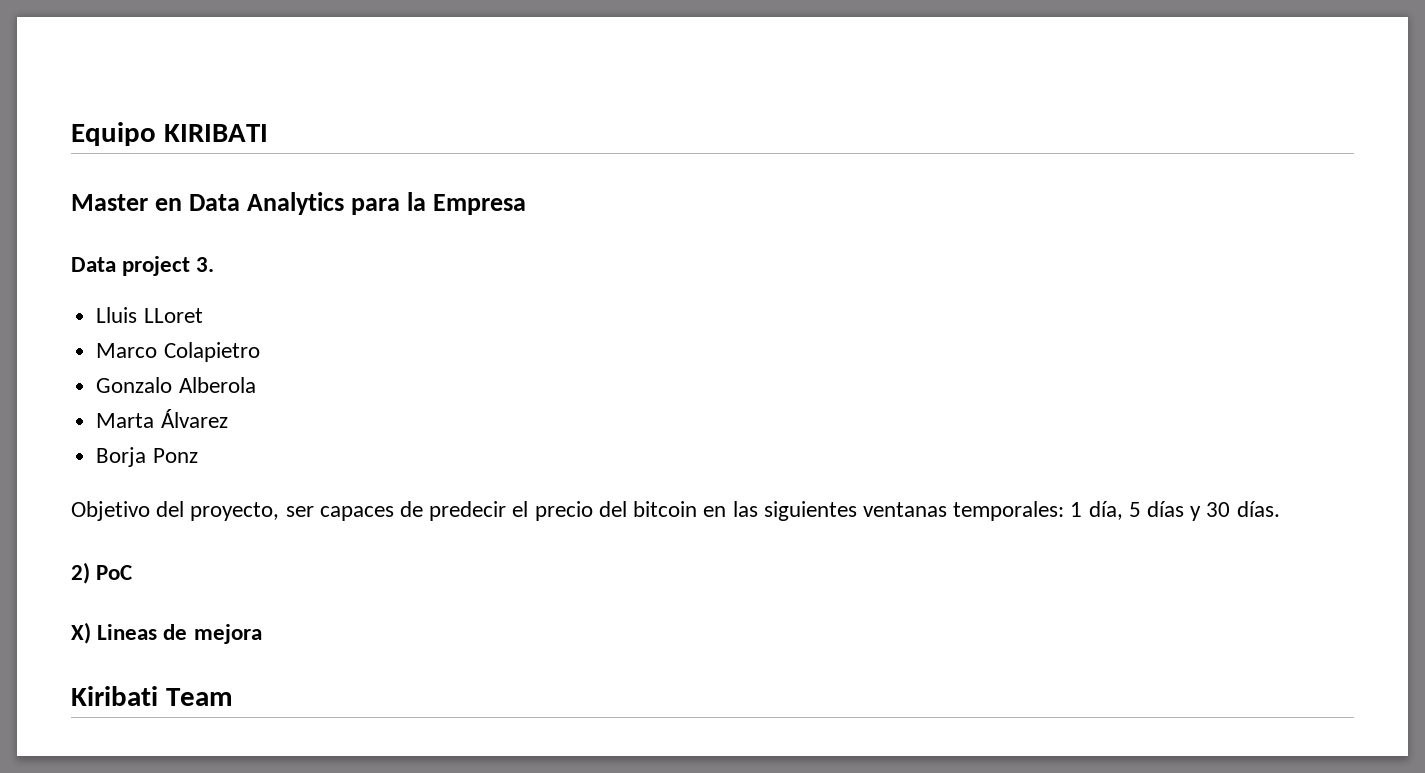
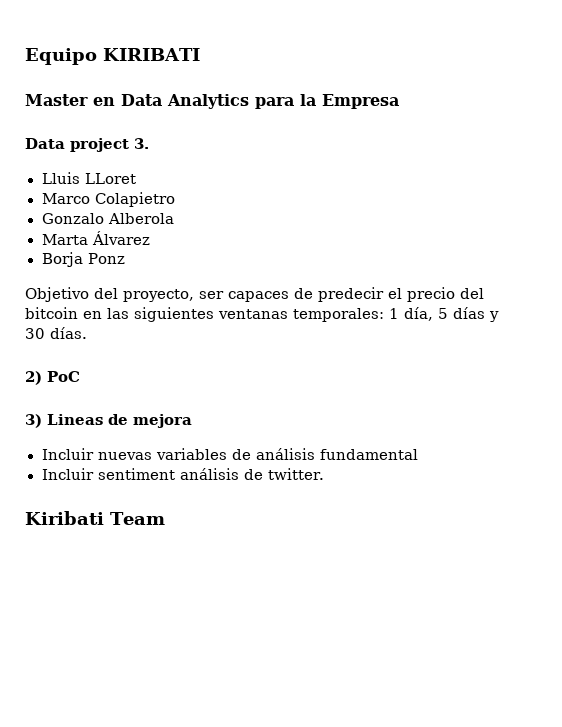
[71,622,91,644] X) -> [25,414,42,428] 3)
(262, 634) none -> [41,448,418,460] [41,468,325,480] // Incluir nuevas variables de análisis fundamental // Incluir sentiment análisis de twitter.

